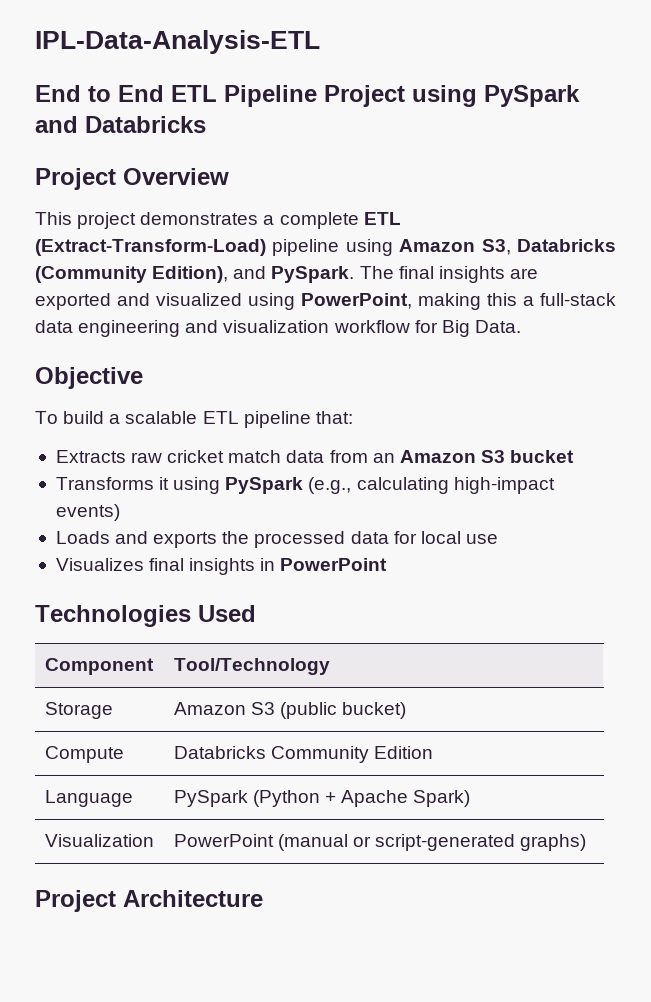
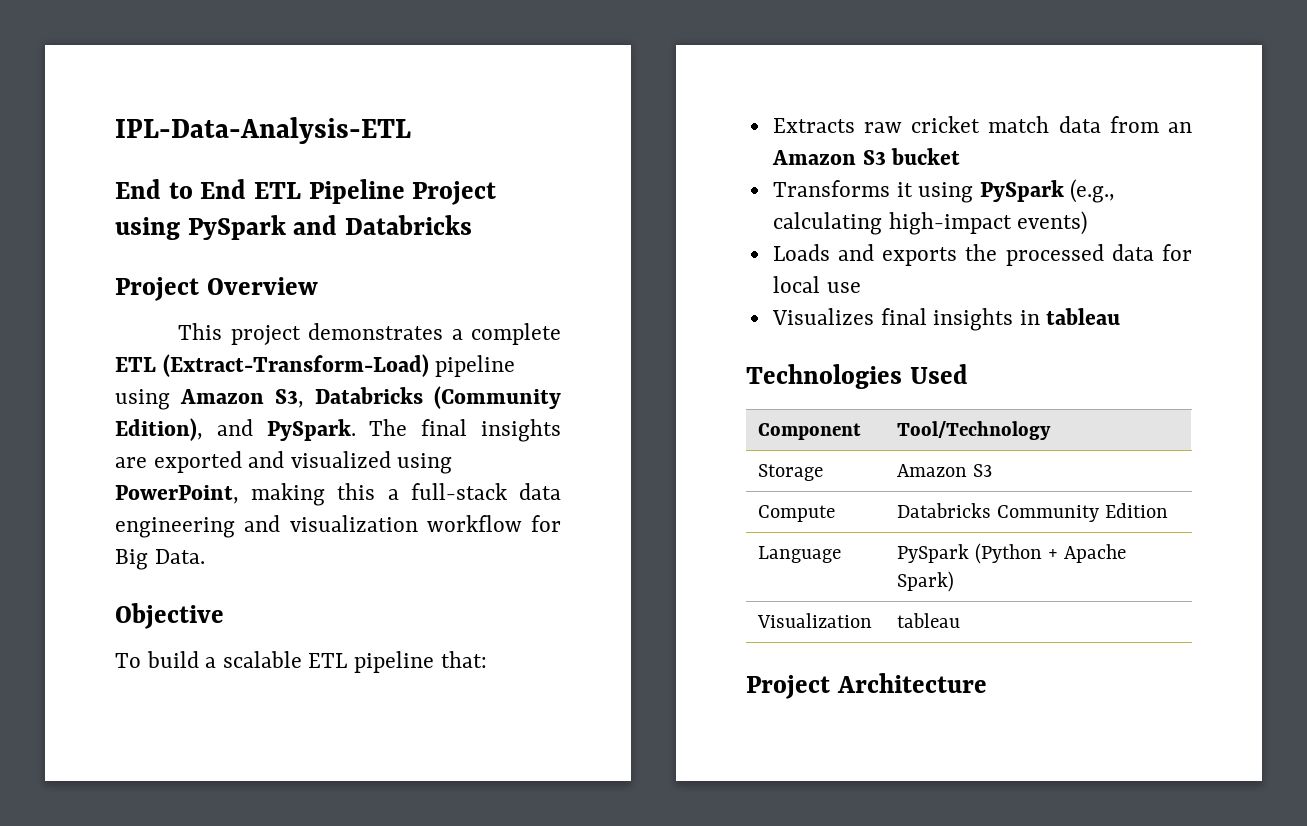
[280,558,388,571] PowerPoint -> [1046,308,1121,325] tableau
[279,702,407,719] (public bucket) -> (992, 470) none
[173,834,587,851] PowerPoint (manual or script-generated graphs) -> [897,613,961,628] tableau

